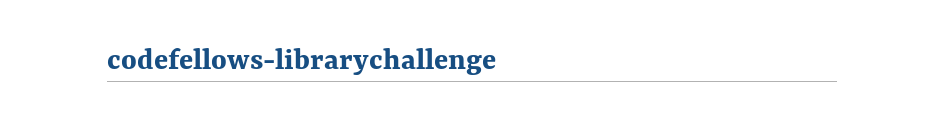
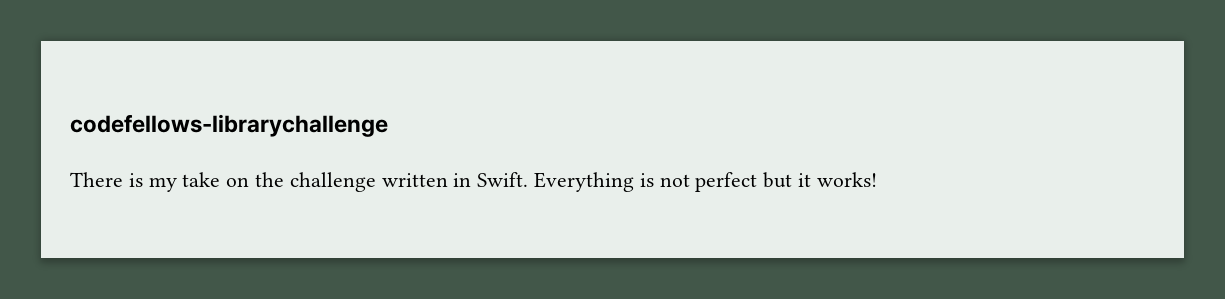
(496, 61) none -> [70,172,877,192] // There is my take on the challenge written in Swift. Everything is not perfect but it works!

